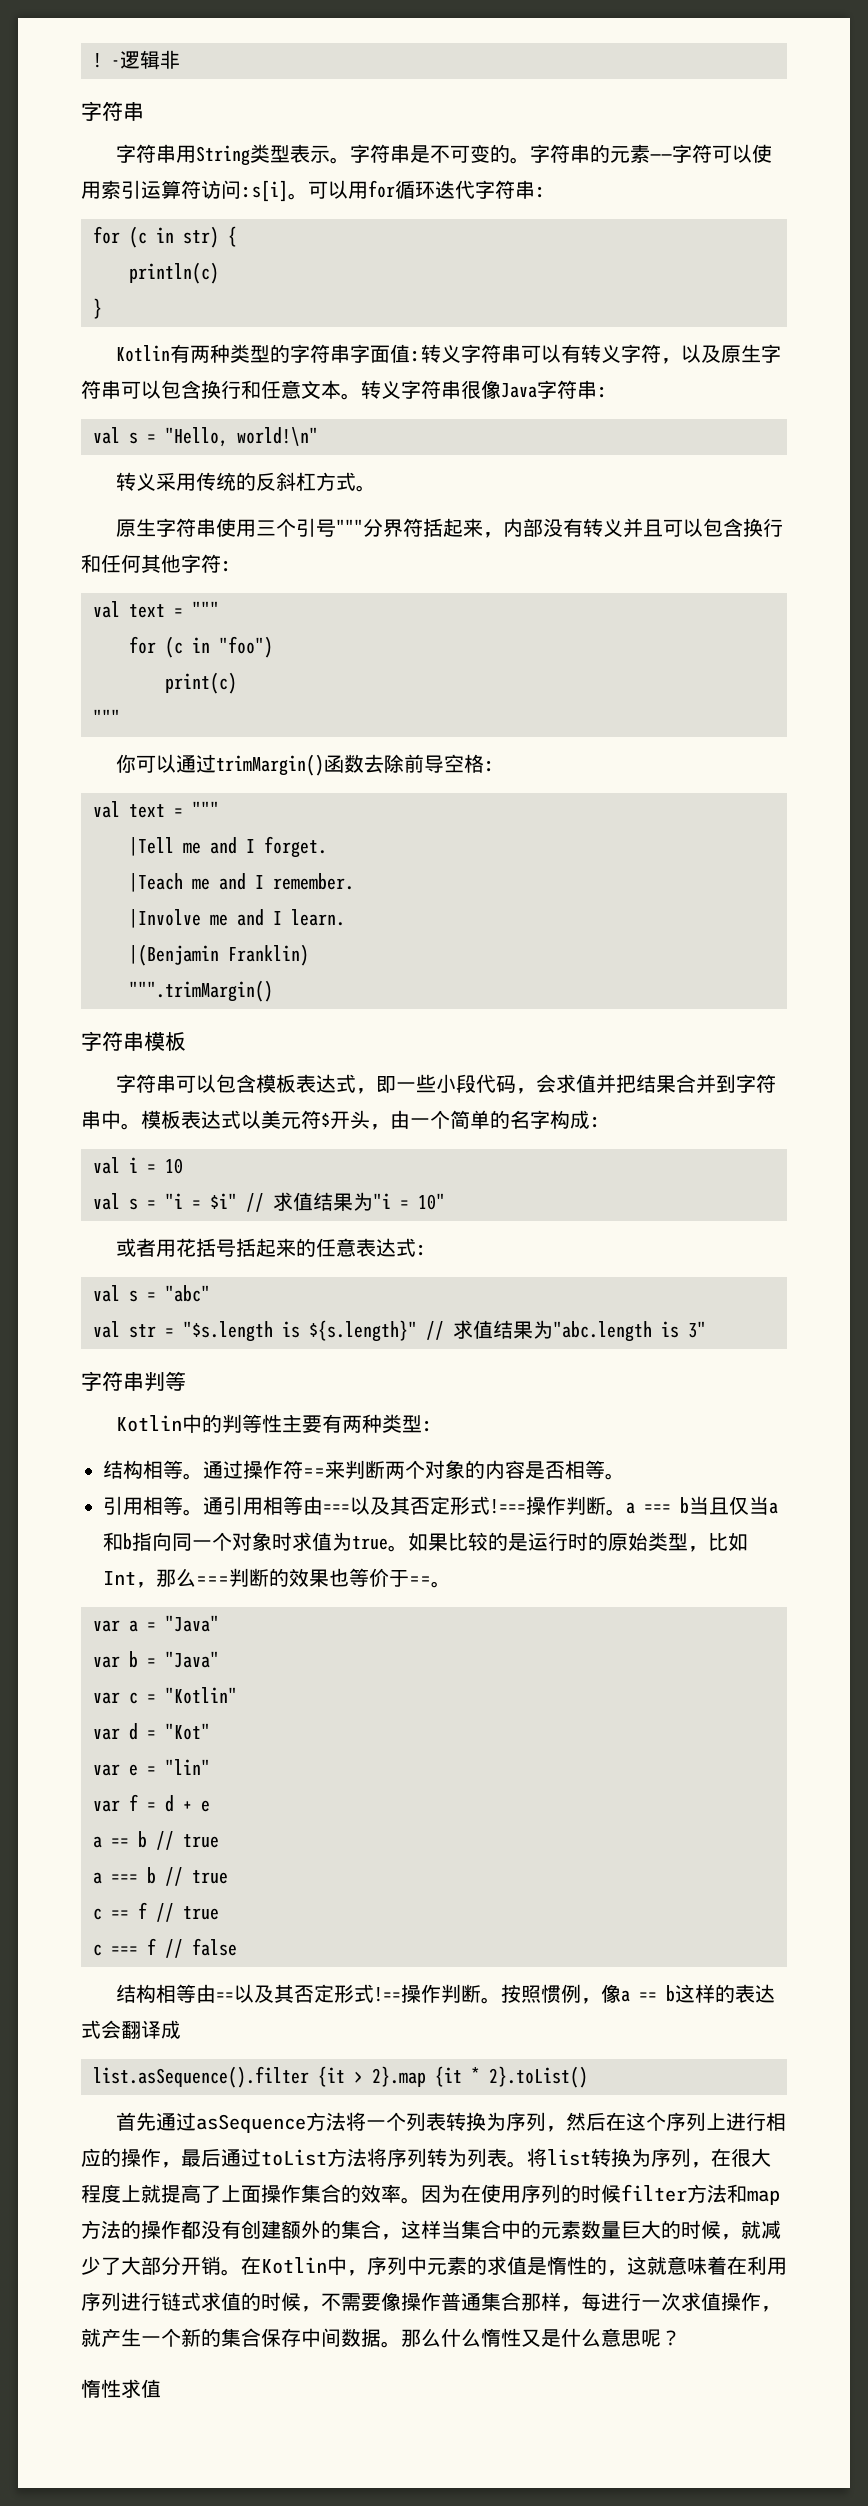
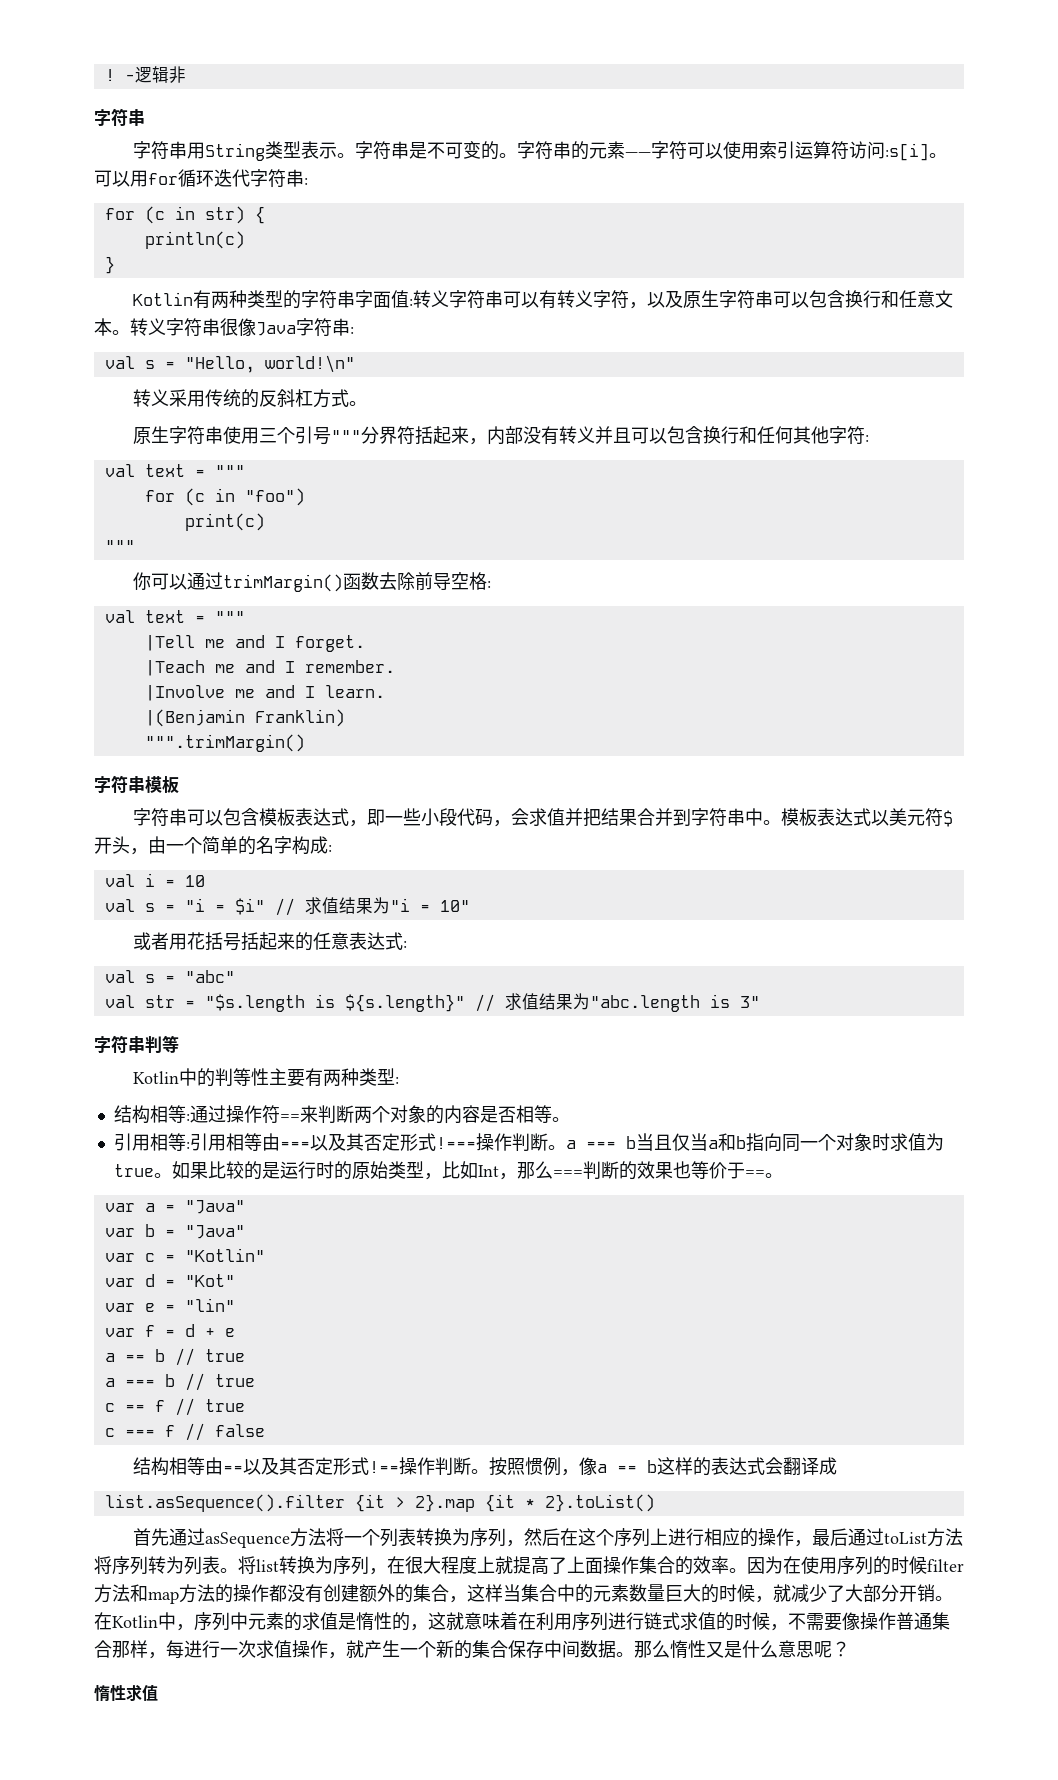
[183,1473,203,1480] 。 -> [185,1114,190,1121] :
[183,1497,223,1516] 。通 -> [185,1142,190,1149] :
[441,2328,481,2347] 什么 -> (670, 1649) none

